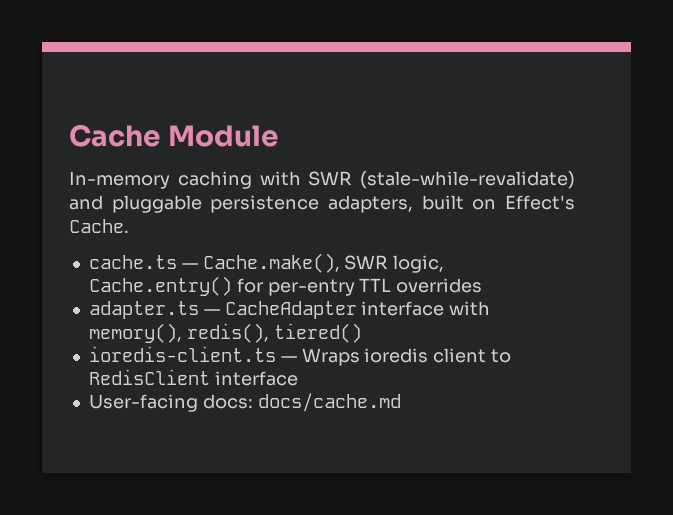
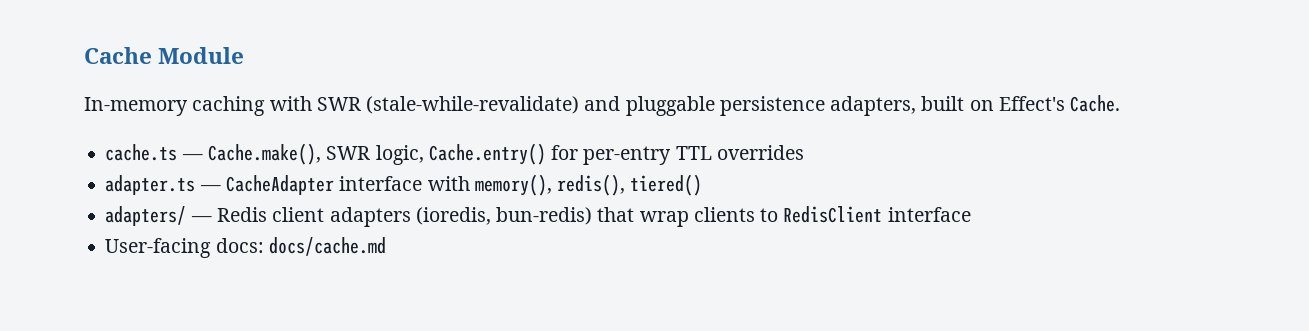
[88,346,487,366] ioredis-client.ts — Wraps ioredis client -> [105,206,755,227] adapters/ — Redis client adapters (ioredis, bun-redis) that wrap clients

